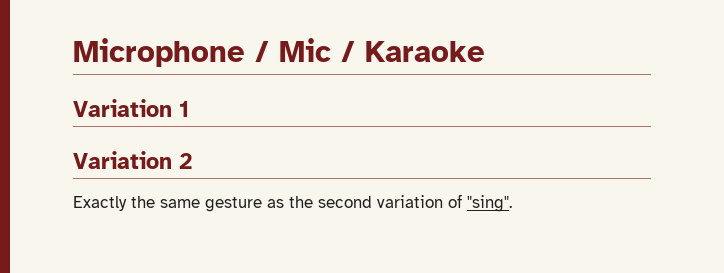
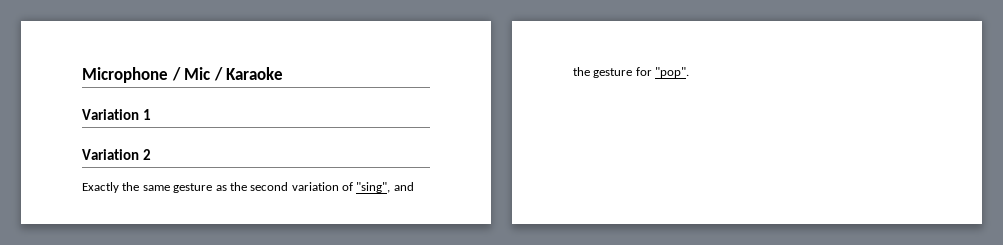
[467,195,512,212] "sing". -> [356,182,414,193] [573,67,690,78] "sing", and the gesture for "pop".

